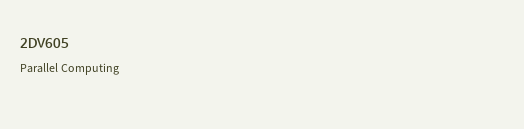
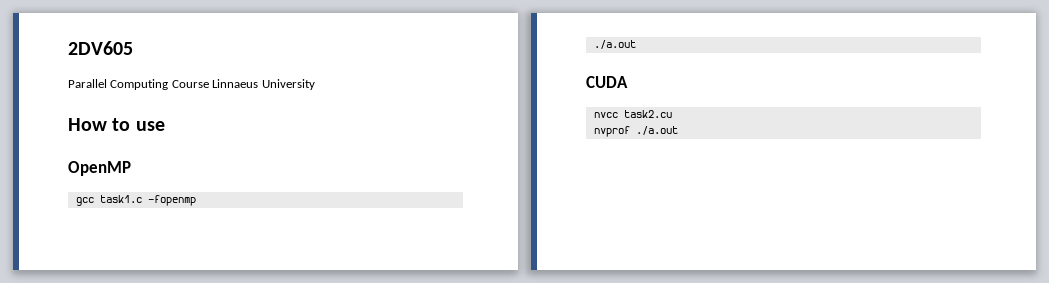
(120, 69) none -> [171,79,315,90] [68,118,165,131] [68,161,131,176] [75,195,196,206] [593,40,636,49] [586,76,628,88] [593,110,672,118] [593,126,678,137] Course Linnaeus University // How to use // OpenMP // gcc task1.c -fopenmp // ./a.out // CUDA // nvcc task2.cu // nvprof ./a.out

